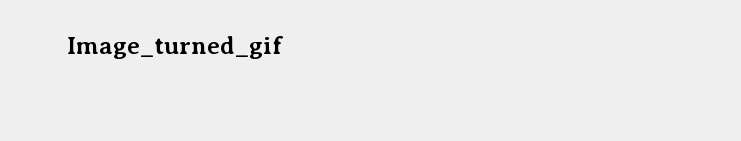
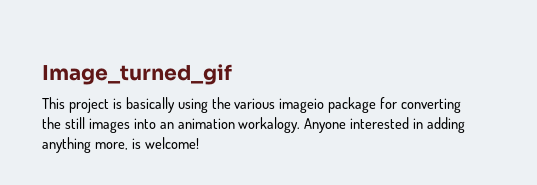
(283, 47) none -> [42,97,462,113] [42,117,466,133] [42,137,199,153] // This project is basically using the various imageio package for converting the still images into an animation workalogy. Anyone interested in adding anything more, is welcome!

